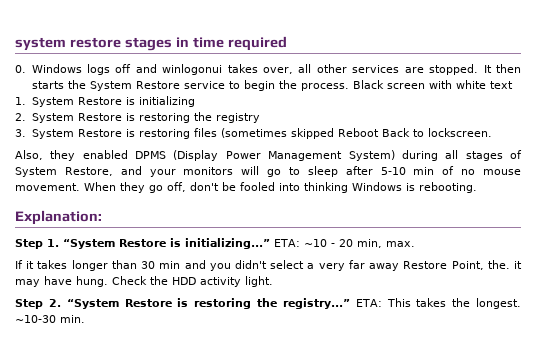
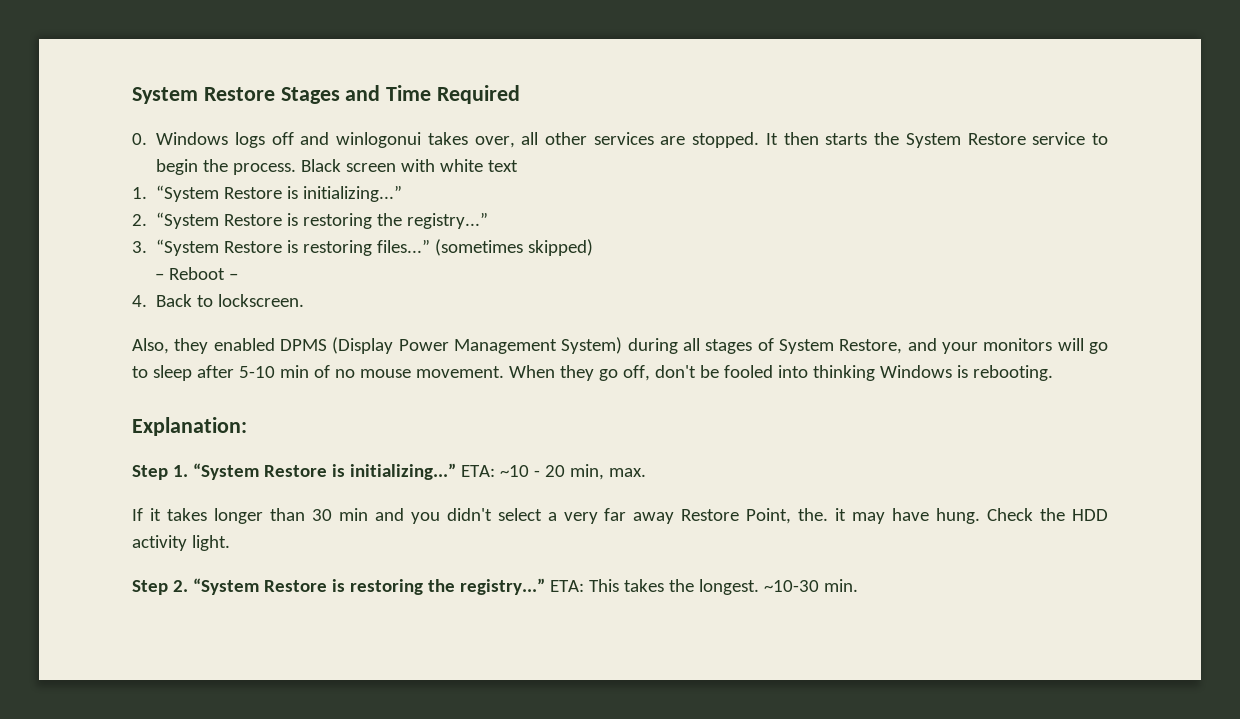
[15,36,287,51] system restore stages in time required -> [132,85,521,104] System Restore Stages and Time Required
[31,96,195,107] [15,112,260,123] System Restore is initializing // 2. System Restore is restoring the registry -> [156,185,403,202] [132,212,489,229] “System Restore is initializing...” // 2. “System Restore is restoring the registry...”
[31,128,379,139] System Restore is restoring files (sometimes skipped Reboot -> [156,239,594,256] [155,267,239,280] [132,295,147,307] “System Restore is restoring files...” (sometimes skipped) // – Reboot – // 4.

